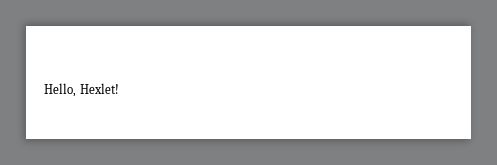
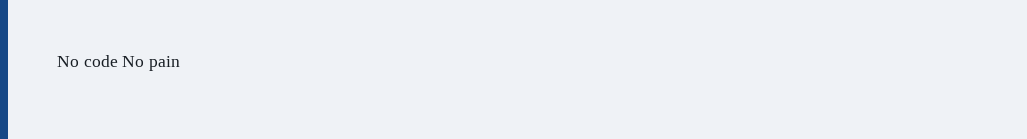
[44,83,119,97] Hello, Hexlet! -> [57,55,181,71] No code No pain

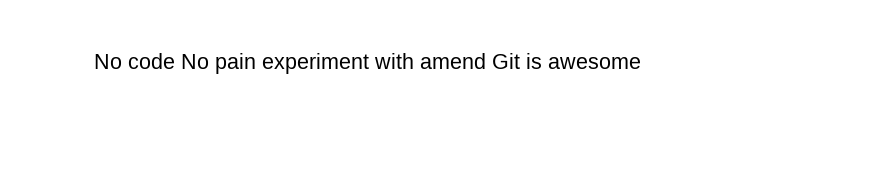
(181, 63) none -> [262,53,641,74] experiment with amend Git is awesome

